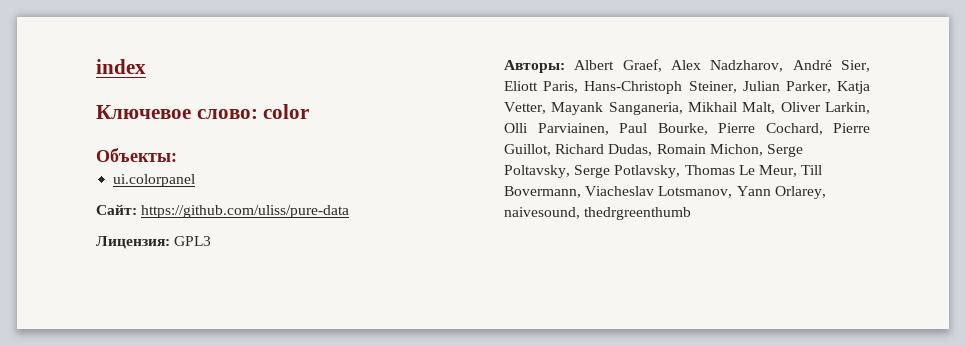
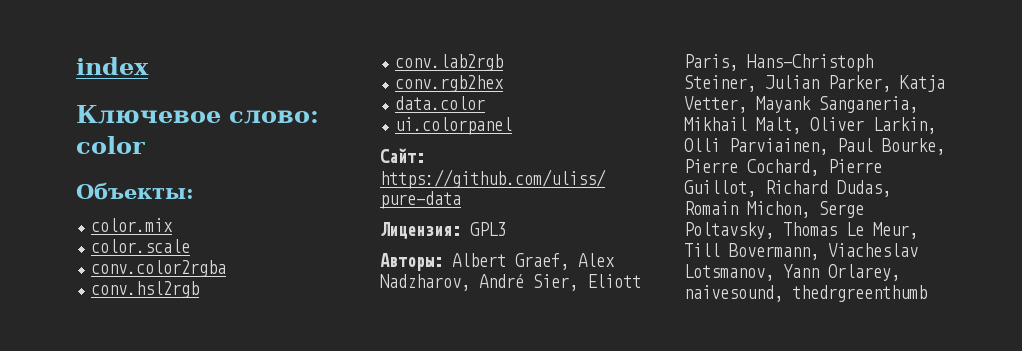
(177, 155) none -> [91,218,174,232] [91,239,191,253] [91,260,227,277] [91,281,200,298] [395,54,504,71] [395,75,505,92] [395,96,486,110] // color.mix // color.scale // conv.color2rgba // conv.hsl2rgb // conv.lab2rgb // conv.rgb2hex // data.color
[574,165,681,178] Serge Potlavsky, -> (774, 230) none

